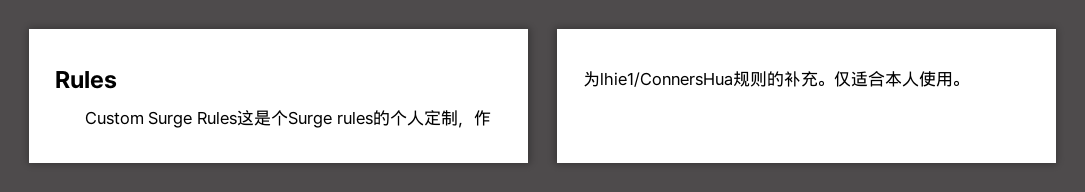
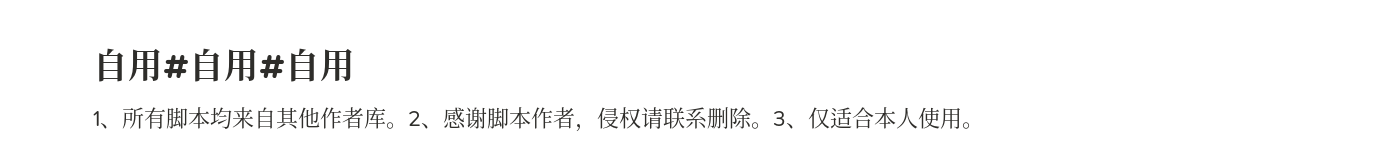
[55,71,117,89] [84,110,491,128] [583,71,834,87] Rules // Custom Surge Rules这是个Surge rules的个人定制，作为lhie1/ConnersHua规则的补充。 -> [93,48,355,82] [93,107,808,132] 自用#自用#自用 // 1、所有脚本均来自其他作者库。2、感谢脚本作者，侵权请联系删除。3、

